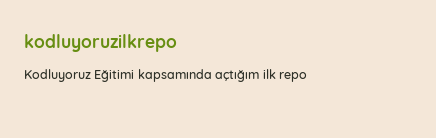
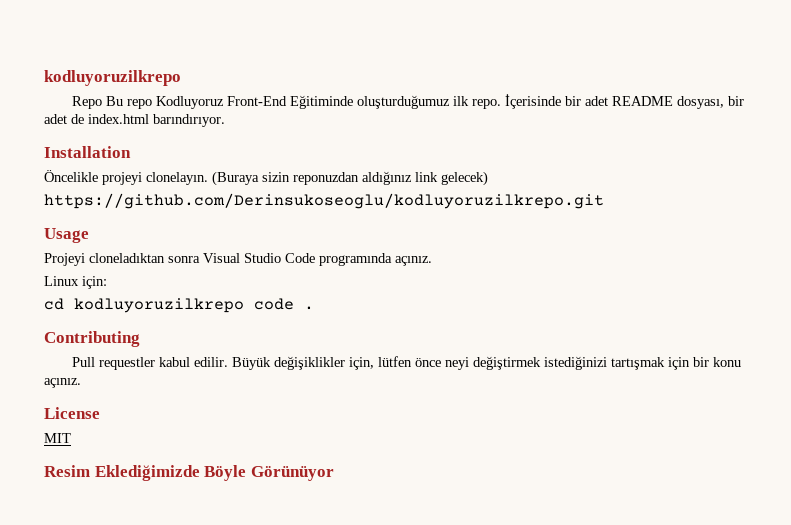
[24,69,307,82] Kodluyoruz Eğitimi kapsamında açtığım ilk repo -> [71,94,744,109] [44,114,225,127] [44,146,131,158] [44,170,488,186] [44,193,604,209] [44,228,89,243] [44,253,432,266] [44,276,107,289] [44,298,314,313] [44,331,140,347] [71,356,741,370] [44,378,81,388] [44,407,100,419] [44,433,71,443] [44,465,334,481] Repo Bu repo Kodluyoruz Front-End Eğitiminde oluşturduğumuz ilk repo. İçerisinde bir adet README dosyası, bir adet de index.html barındırıyor. // Installation // Öncelikle projeyi clonelayın. (Buraya sizin reponuzdan aldığınız link gelecek) // https://github.com/Derinsukoseoglu/kodluyoruzilkrepo.git // Usage // Projeyi cloneladıktan sonra Visual Studio Code programında açınız. // Linux için: // cd kodluyoruzilkrepo code . // Contributing // Pull requestler kabul edilir. Büyük değişiklikler için, lütfen önce neyi değiştirmek istediğinizi tartışmak için bir konu açınız. // License // MIT // Resim Eklediğimizde Böyle Görünüyor

